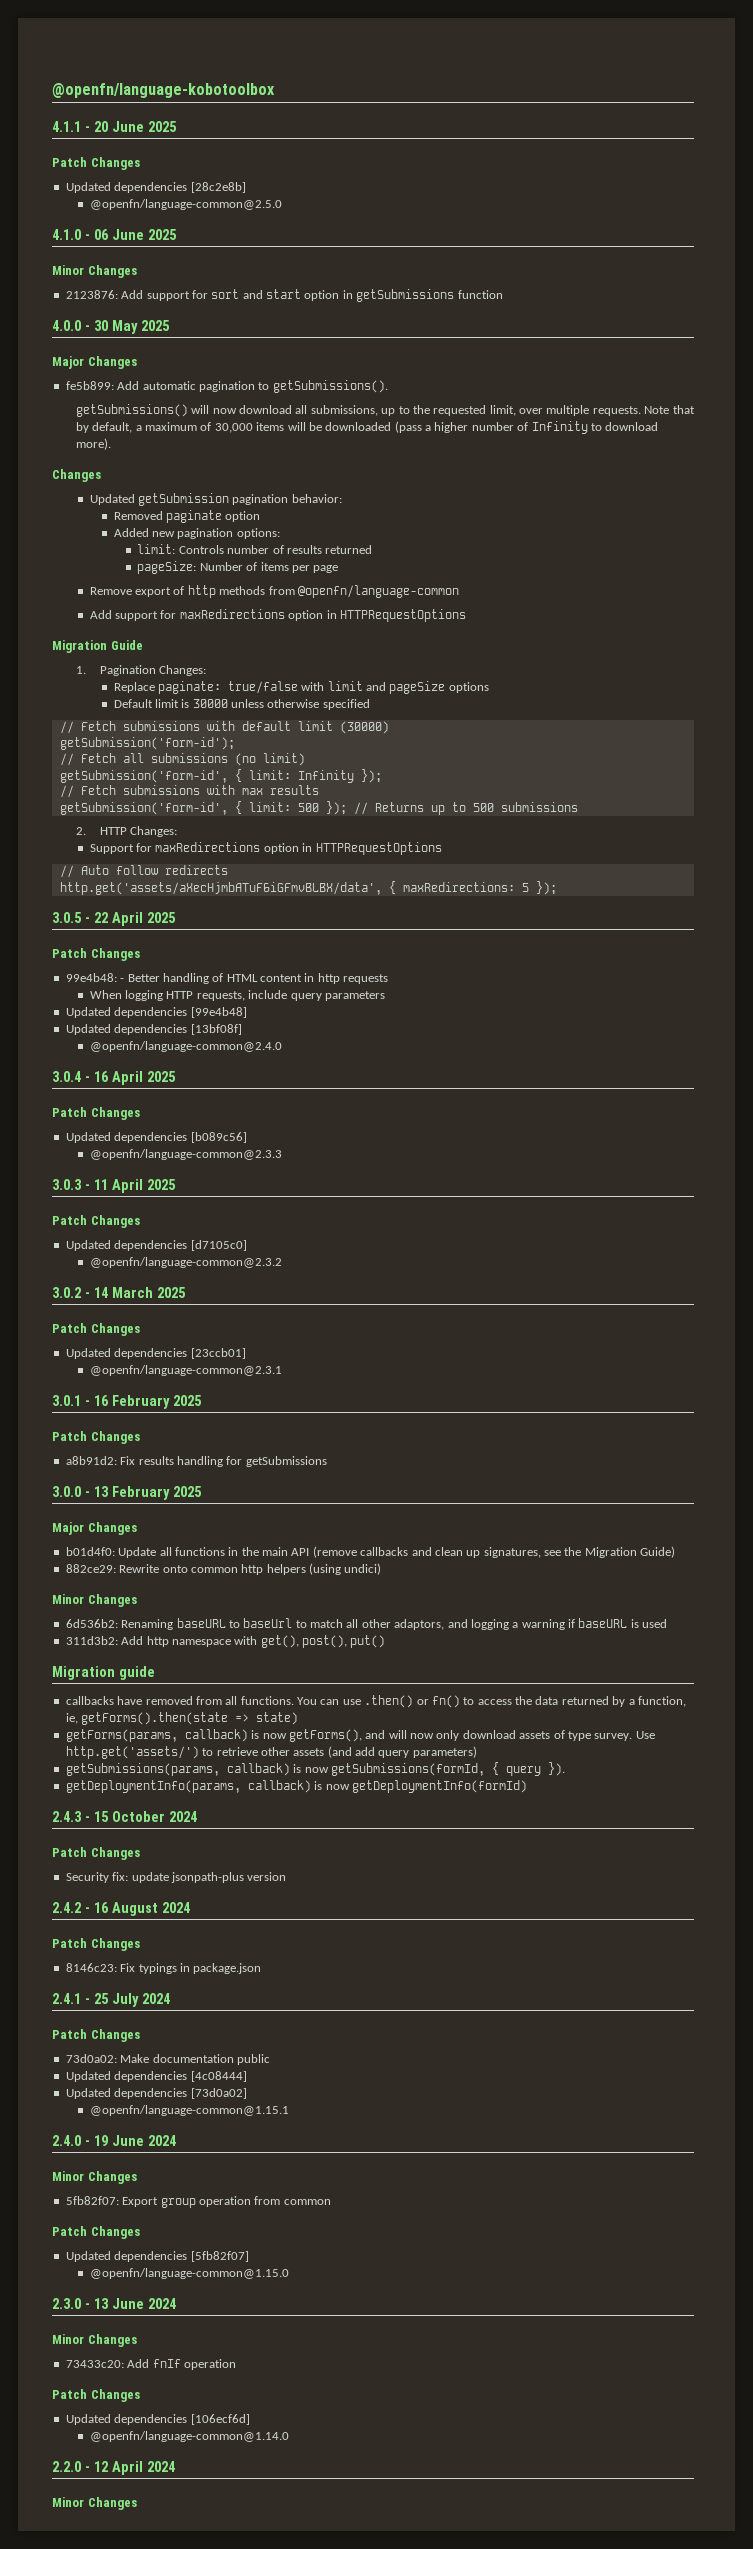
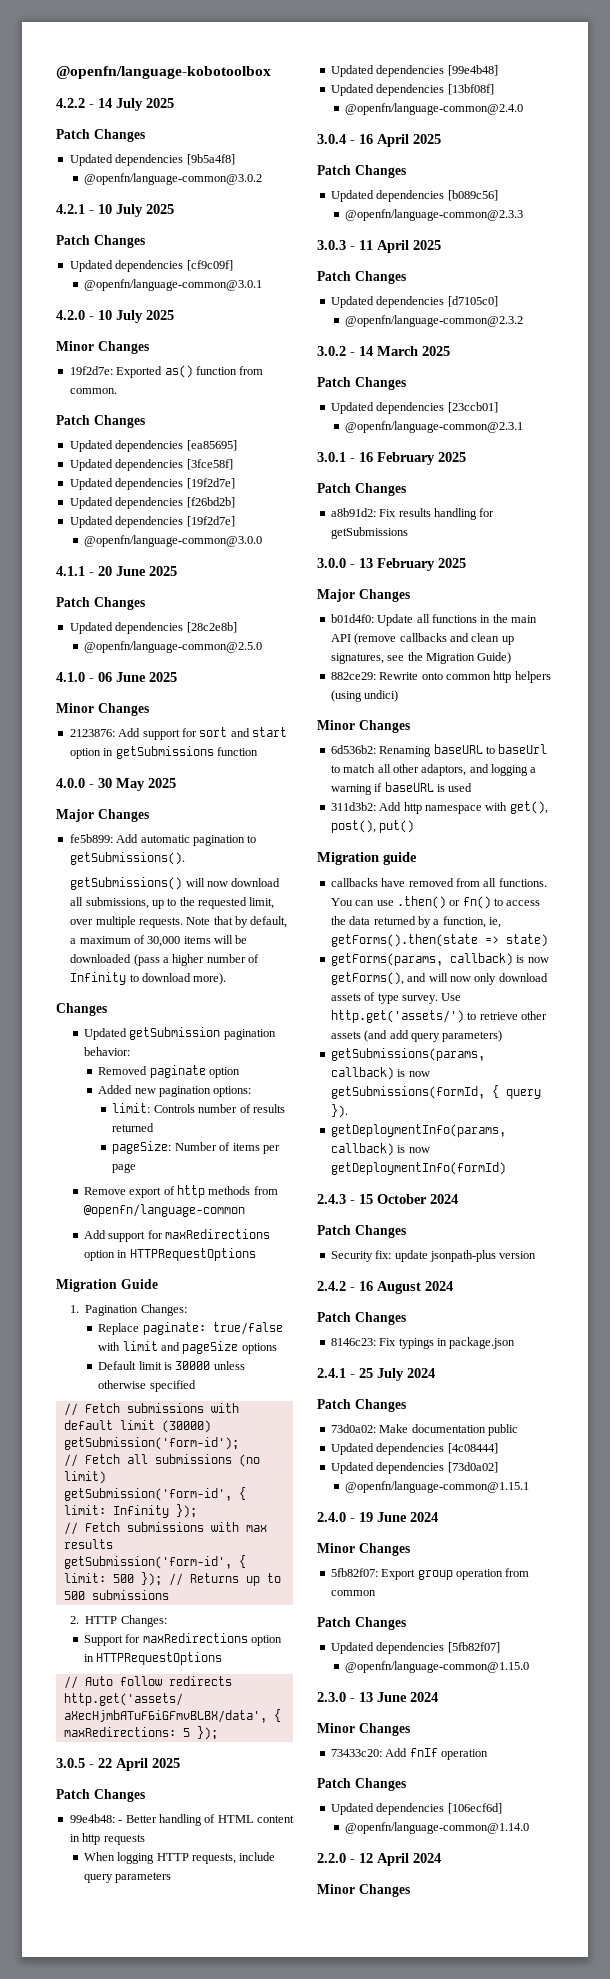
(275, 90) none -> [56,98,174,111] [56,129,145,142] [69,154,235,166] [83,173,262,185] [56,204,174,217] [56,235,145,248] [69,260,233,272] [83,279,262,291] [56,310,174,323] [56,341,149,354] [69,365,264,378] [69,388,117,394] [56,415,145,428] [69,440,237,452] [69,459,233,471] [69,478,235,490] [69,497,235,509] [69,516,235,528] [83,535,262,547] // 4.2.2 - 14 July 2025 // Patch Changes // Updated dependencies [9b5a4f8] // @openfn/language-common@3.0.2 // 4.2.1 - 10 July 2025 // Patch Changes // Updated dependencies [cf9c09f] // @openfn/language-common@3.0.1 // 4.2.0 - 10 July 2025 // Minor Changes // 19f2d7e: Exported as() function from common. // Patch Changes // Updated dependencies [ea85695] // Updated dependencies [3fce58f] // Updated dependencies [19f2d7e] // Updated dependencies [f26bd2b] // Updated dependencies [19f2d7e] // @openfn/language-common@3.0.0

